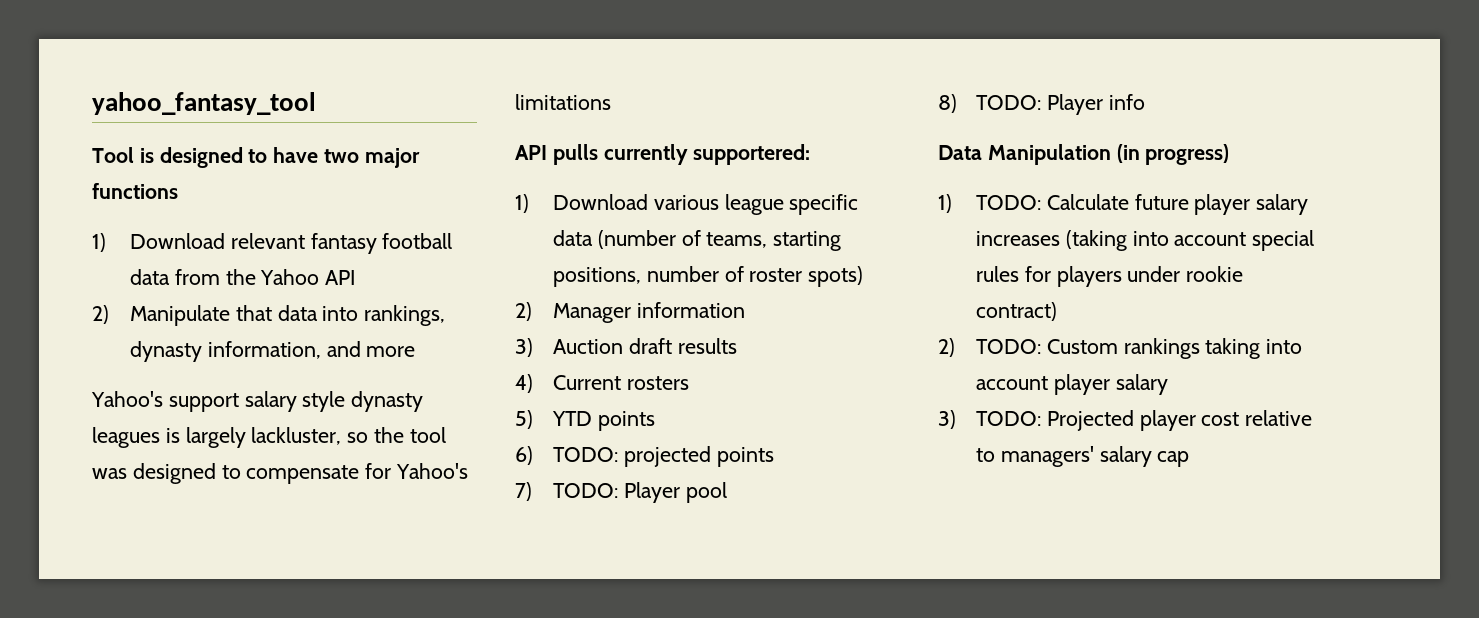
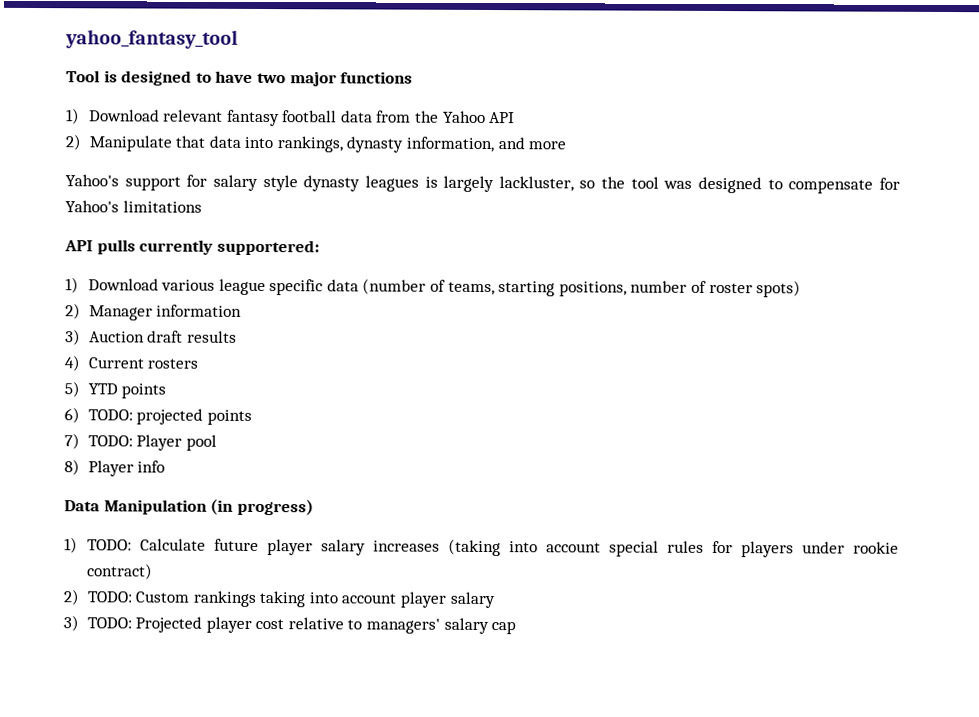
(239, 402) none -> [186,174,208,187] for
[975,95,1041,110] TODO: -> (80, 467) none

